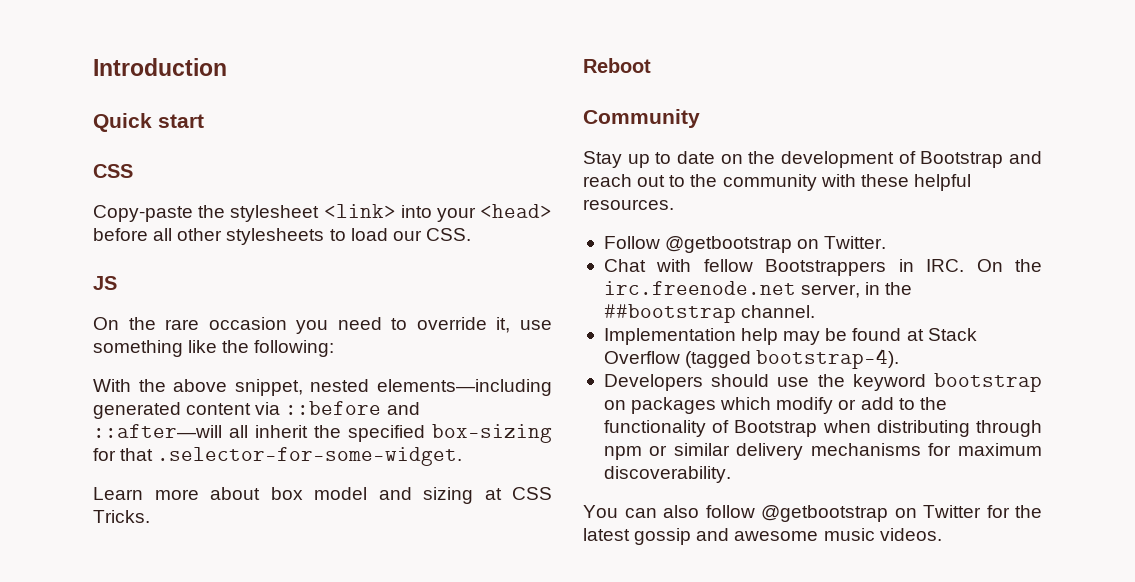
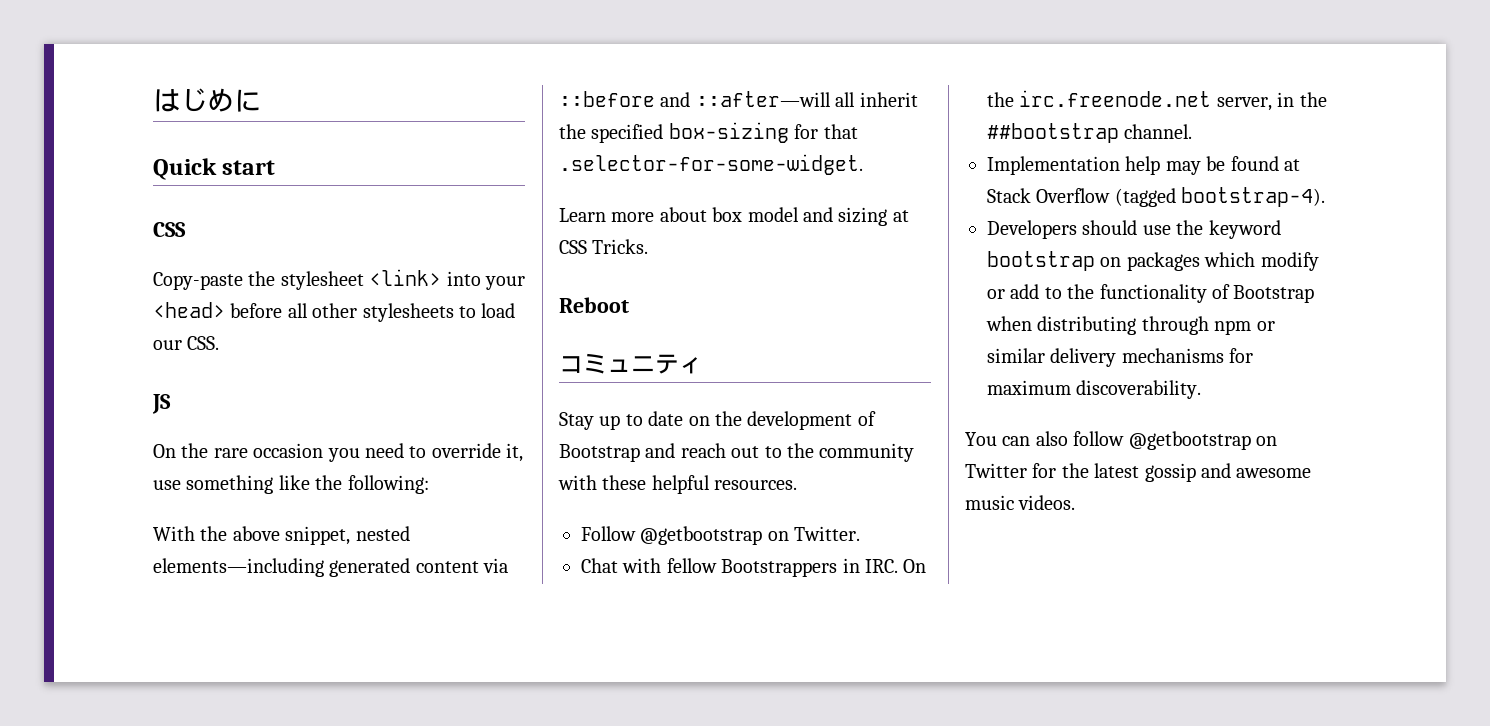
[93,58,227,76] Introduction -> [153,88,261,112] はじめに
[583,109,700,128] Community -> [559,353,703,374] コミュニティ

